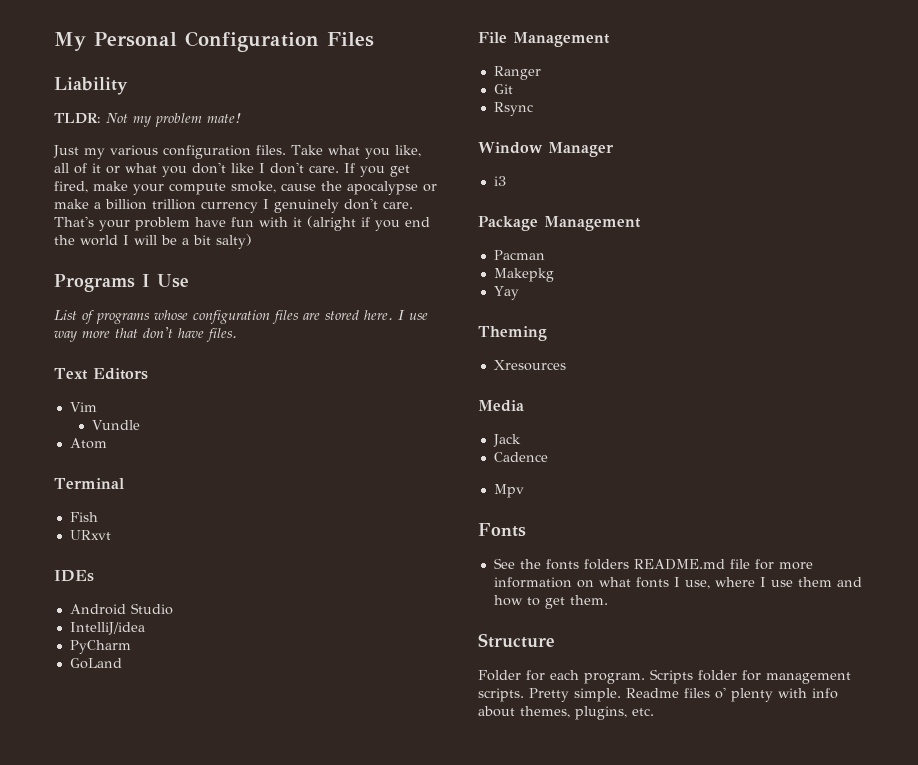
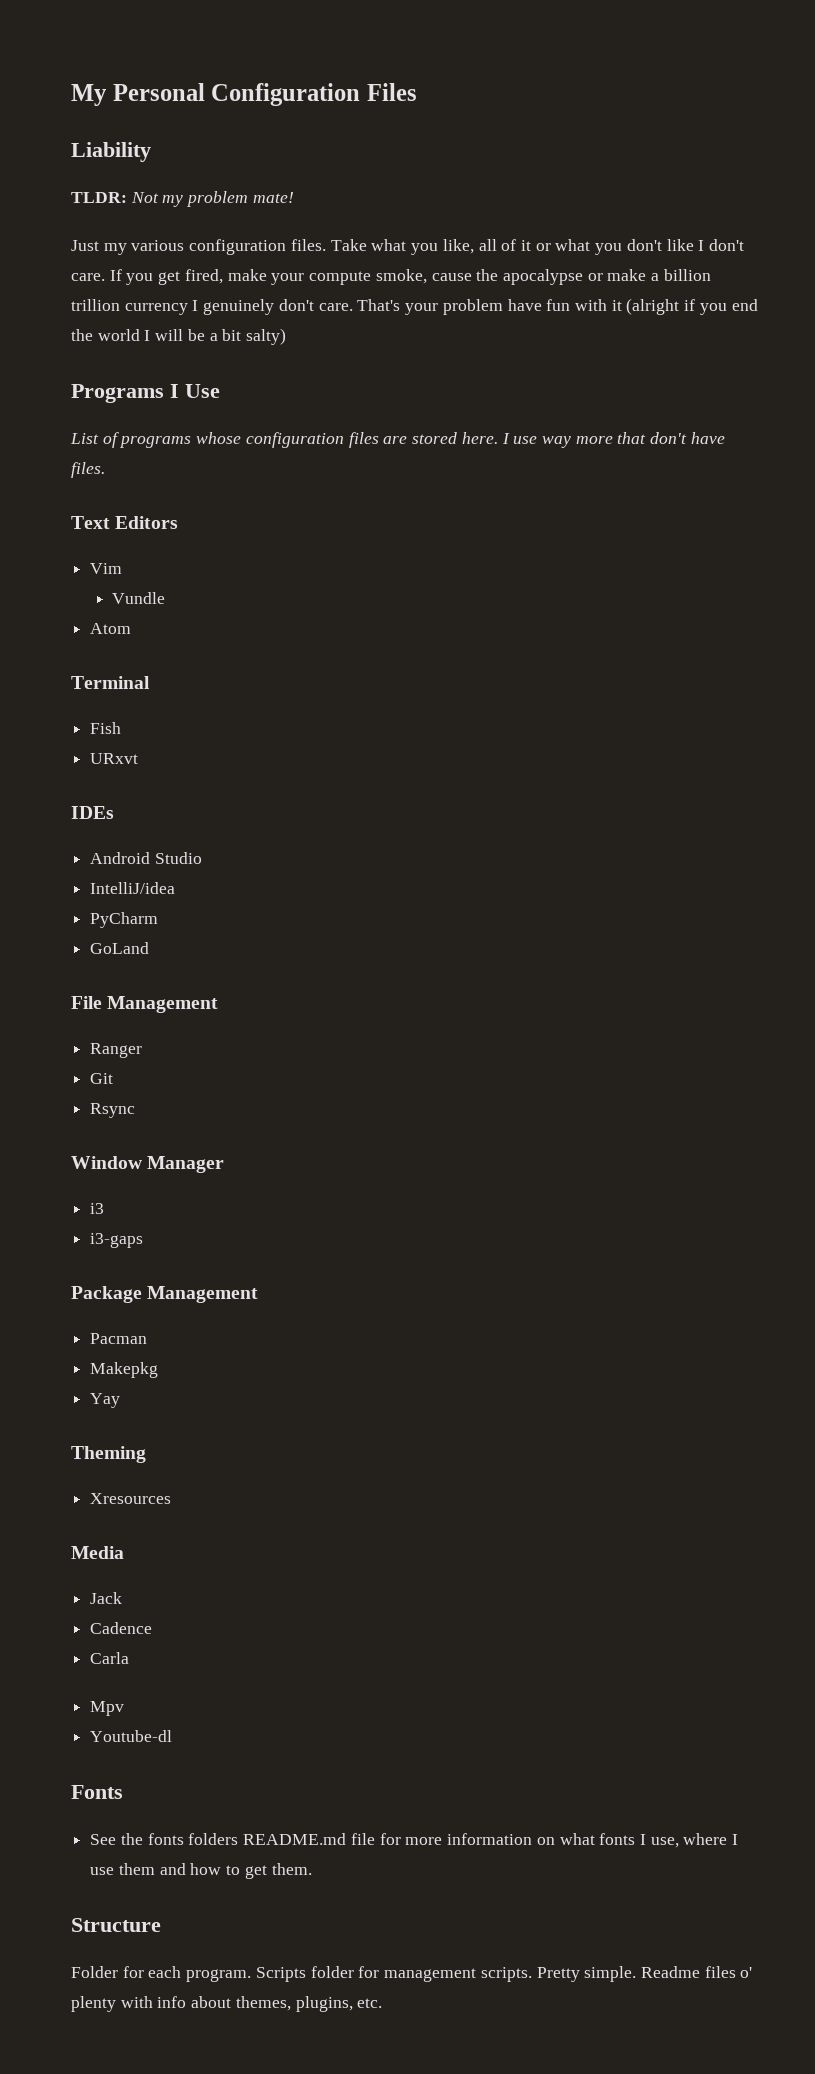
(506, 181) none -> [90,1233,144,1248] // i3-gaps
(548, 457) none -> [90,1652,130,1664] // Carla
(524, 491) none -> [90,1730,173,1742] // Youtube-dl

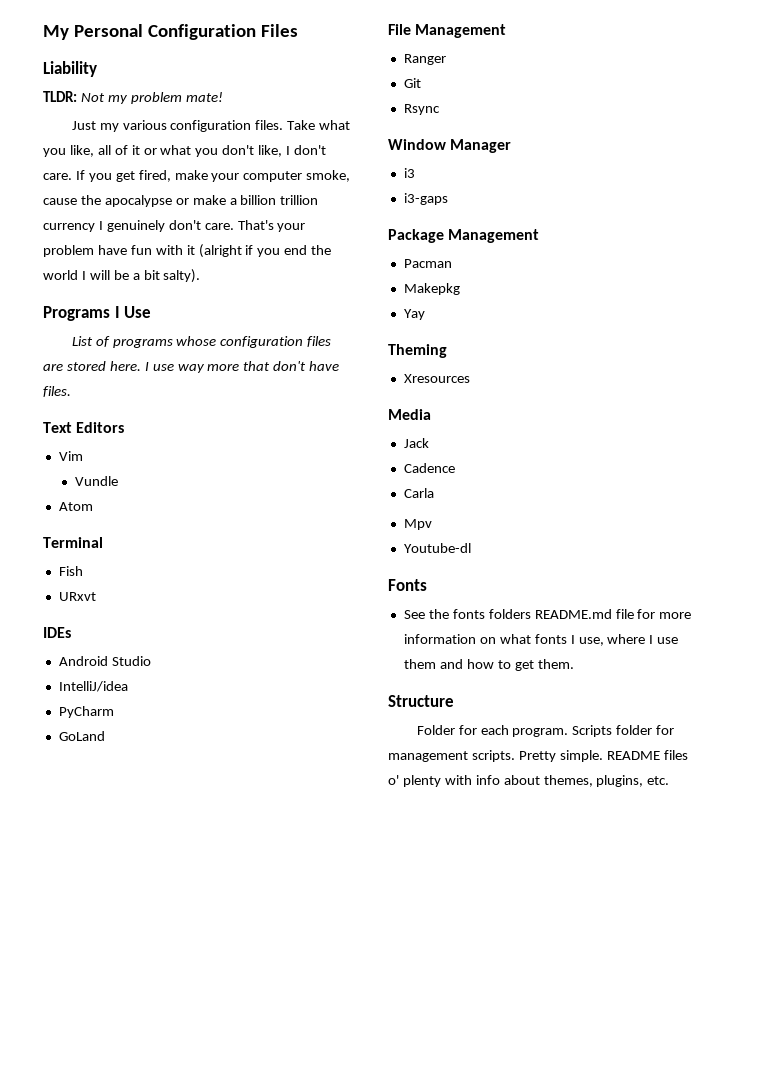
[666,239,694,251] like -> [258,145,283,157] like,
[309,271,372,285] compute -> [243,171,303,182] computer
[246,328,287,345] salty) -> [163,269,201,283] salty).
[640,1966,700,1978] Readme -> [606,751,660,760] README

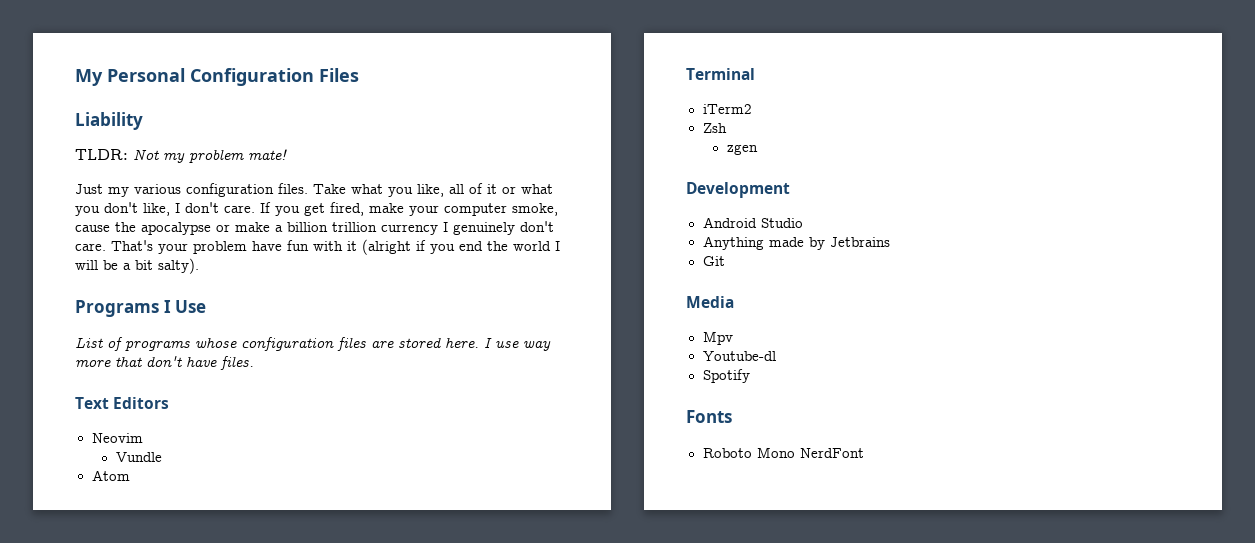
[58,451,83,461] Vim -> [91,433,143,443] Neovim
[58,566,83,576] [58,592,96,601] [43,627,71,638] [58,656,151,666] [58,681,128,692] [58,706,114,718] [58,731,105,741] [388,24,507,38] [403,54,446,65] [403,78,421,88] [403,104,440,115] [388,139,512,153] [403,168,415,178] [403,193,448,205] [388,229,540,243] [403,259,452,268] [403,283,460,295] [403,309,425,320] [388,344,447,358] [403,374,470,383] [388,409,431,420] [403,438,429,448] [403,463,455,473] [403,488,434,498] Fish // URxvt // IDEs // Android Studio // IntelliJ/idea // PyCharm // GoLand // File Management // Ranger // Git // Rsync // Window Manager // i3 // i3-gaps // Package Management // Pacman // Makepkg // Yay // Theming // Xresources // Media // Jack // Cadence // Carla -> [702,104,752,114] [702,123,727,133] [726,144,758,155] [686,182,790,198] [702,217,803,228] [702,236,890,250] [702,256,725,266] [686,296,734,308] iTerm2 // Zsh // zgen // Development // Android Studio // Anything made by Jetbrains // Git // Media
(471, 548) none -> [702,369,750,383] // Spotify
[403,609,692,619] [403,634,679,646] [403,659,574,671] [388,695,454,707] [416,725,675,737] [388,750,688,762] [388,775,670,787] See the fonts folders README.md file for more information on what fonts I use, where I use them and how to get them. // Structure // Folder for each program. Scripts folder for management scripts. Pretty simple. README files o' plenty with info about themes, plugins, etc. -> [702,447,864,458] Roboto Mono NerdFont

